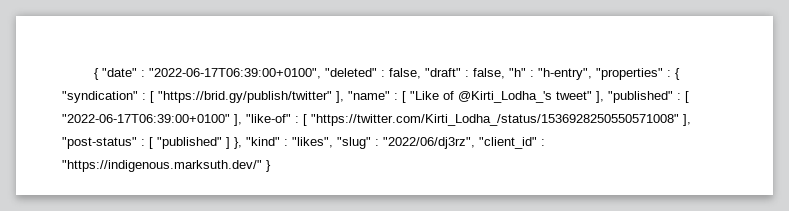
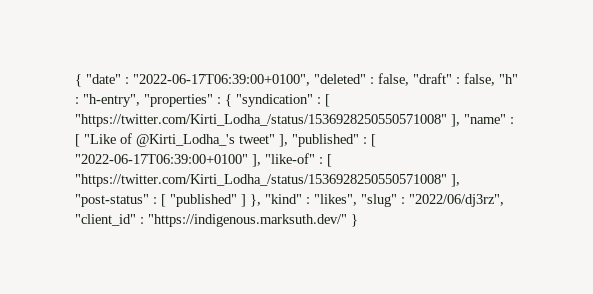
[158,91,332,103] "https://brid.gy/publish/twitter" -> [75,114,447,127] "https://twitter.com/Kirti_Lodha_/status/1536928250550571008"

